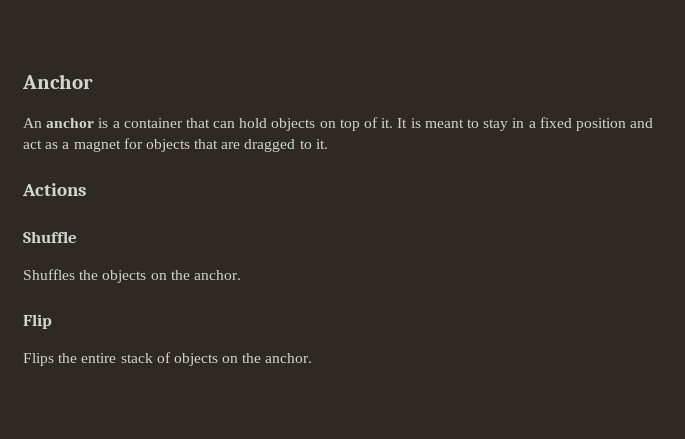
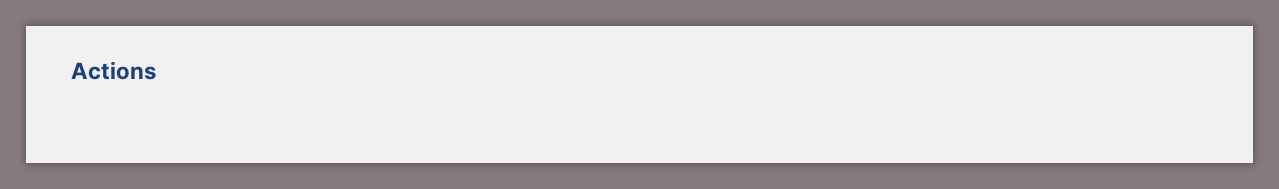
[22,74,93,89] [23,117,654,131] [23,138,328,152] [22,183,86,196] [23,231,77,243] [23,269,241,283] [23,314,52,329] [23,352,313,366] Anchor // An anchor is a container that can hold objects on top of it. It is meant to stay in a fixed position and act as a magnet for objects that are dragged to it. // Actions // Shuffle // Shuffles the objects on the anchor. // Flip // Flips the entire stack of objects on the anchor. -> [71,61,156,80] Actions

